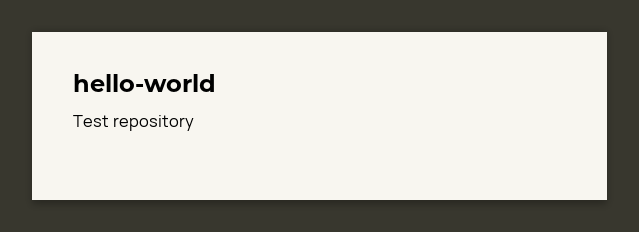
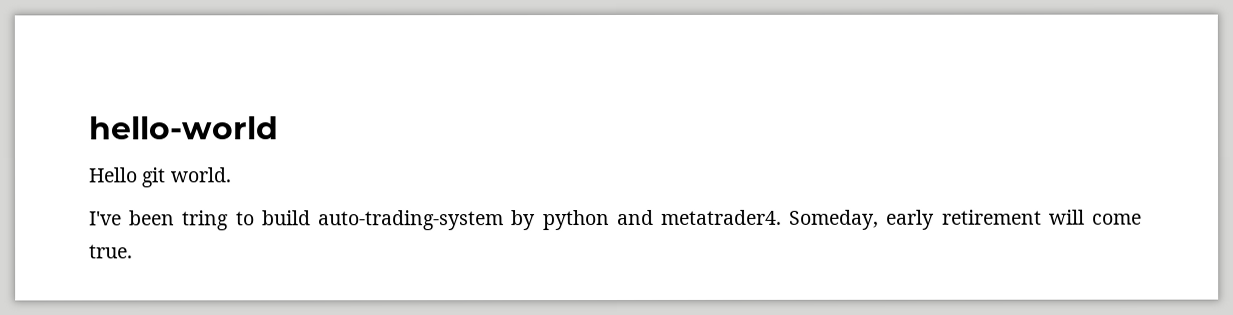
[73,115,195,131] Test repository -> [89,167,232,188] [89,209,1142,231] [89,244,133,259] Hello git world. // I've been tring to build auto-trading-system by python and metatrader4. Someday, early retirement will come true.

